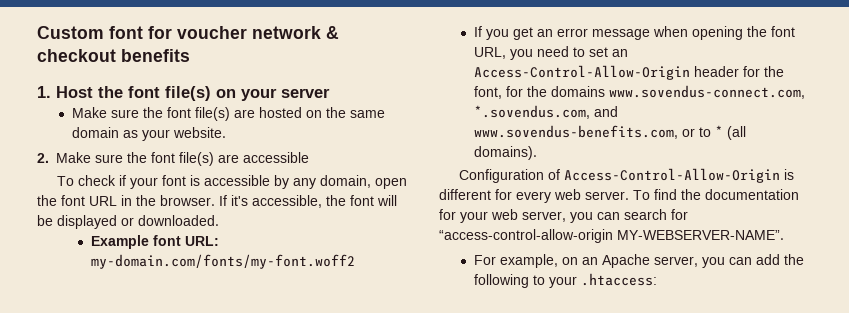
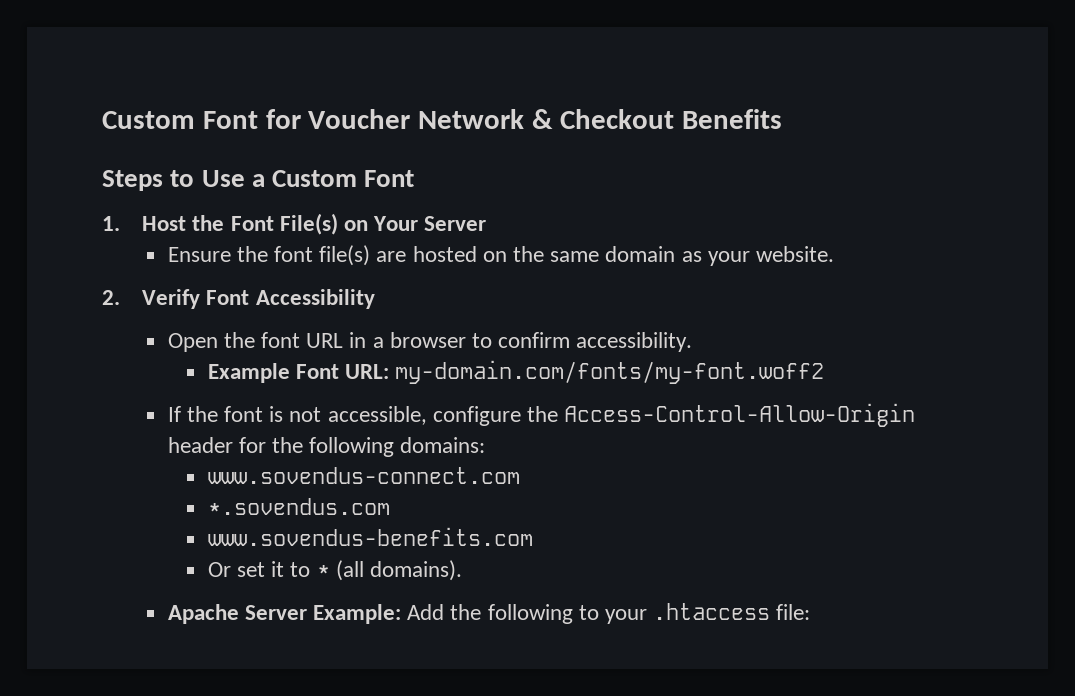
[37,26,339,39] [37,49,190,62] [37,86,330,101] [71,107,139,118] Custom font for voucher network & checkout benefits // 1. Host the font file(s) on your server // Make sure -> [102,109,782,129] [102,170,415,191] [102,213,487,235] [167,247,231,262] Custom Font for Voucher Network & Checkout Benefits // Steps to Use a Custom Font // 1. Host the Font File(s) on Your Server // Ensure
[56,152,310,166] [56,175,407,189] [37,195,397,208] [37,215,219,229] Make sure the font file(s) are accessible // To check if your font is accessible by any domain, open the font URL in the browser. If it's accessible, the font will be displayed or downloaded. -> [142,289,375,309] [167,332,693,352] Verify Font Accessibility // Open the font URL in a browser to confirm accessibility.
[152,235,181,246] font -> [295,364,339,379] Font
[485,26,795,40] [473,46,628,60] [473,65,784,80] [473,85,805,99] [473,105,618,119] [473,125,746,140] [473,146,537,160] [458,168,794,183] [439,189,799,203] [439,209,688,223] [439,229,784,243] [473,254,780,268] you get an error message when opening the font URL, you need to set an Access-Control-Allow-Origin header for the font, for the domains www.sovendus-connect.com, *.sovendus.com, and www.sovendus-benefits.com, or to * (all domains). // Configuration of Access-Control-Allow-Origin is different for every web server. To find the documentation for your web server, you can search for “access-control-allow-origin MY-WEBSERVER-NAME”. // For example, on an Apache server, you can add -> [186,403,916,427] [167,437,486,457] [207,467,520,484] [207,498,390,515] [207,527,533,546] [207,560,462,581] [167,604,445,624] the font is not accessible, configure the Access-Control-Allow-Origin header for the following domains: // www.sovendus-connect.com // *.sovendus.com // www.sovendus-benefits.com // Or set it to * (all domains). // Apache Server Example: Add
[580,273,657,286] .htaccess: -> [653,603,811,620] .htaccess file:

